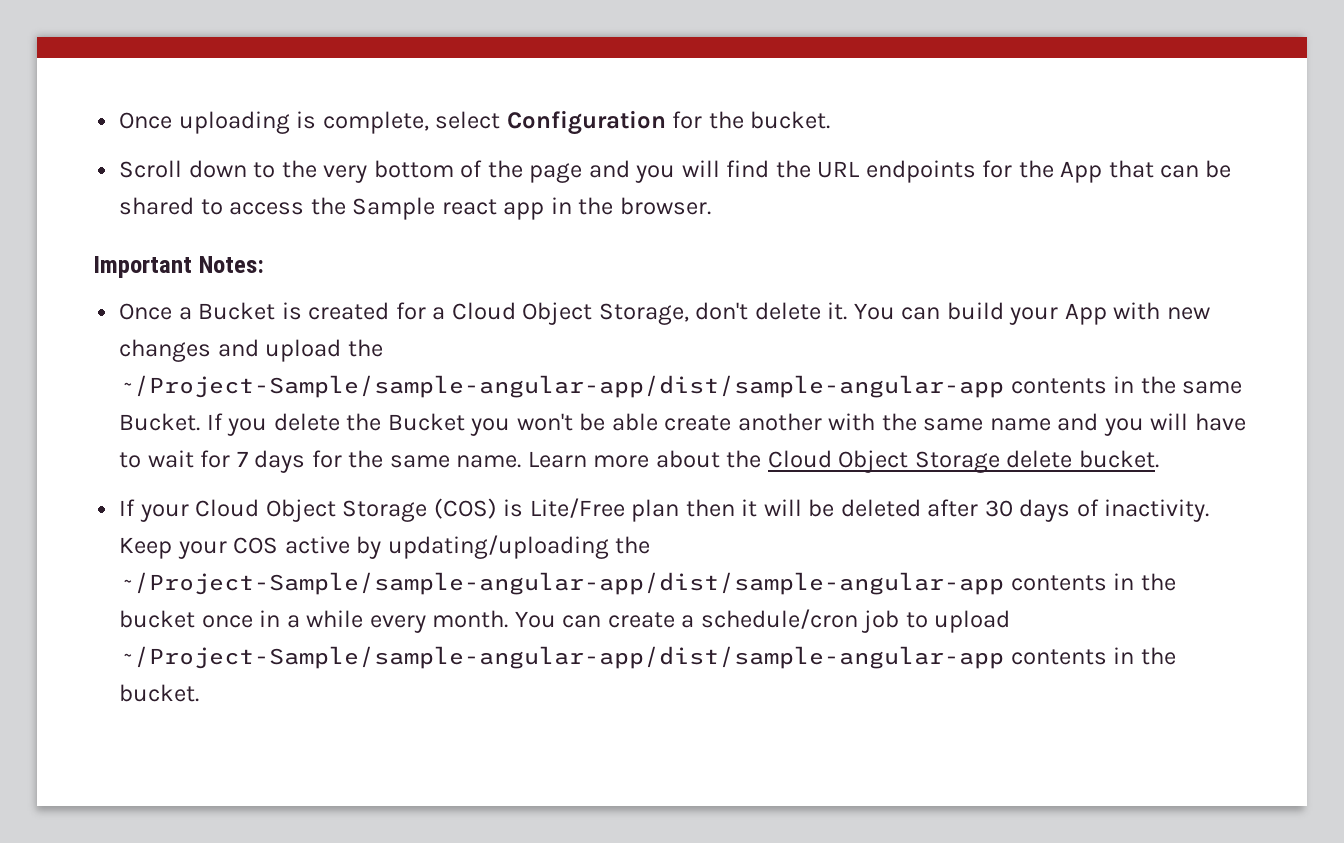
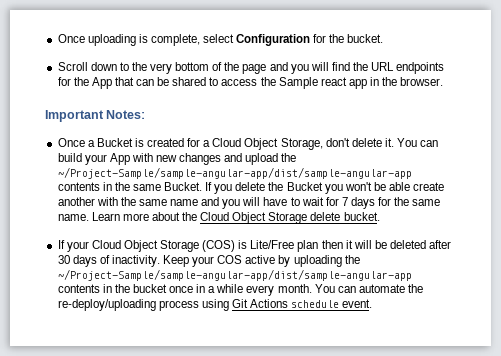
[387,535,609,559] updating/uploading -> [293,255,342,267] uploading
[607,609,1011,633] [119,646,1176,669] [119,684,200,702] create a schedule/cron job to upload ~/Project-Sample/sample-angular-app/dist/sample-angular-app contents in the bucket. -> [358,284,424,293] [57,299,373,311] automate the re-deploy/uploading process using Git Actions schedule event.

